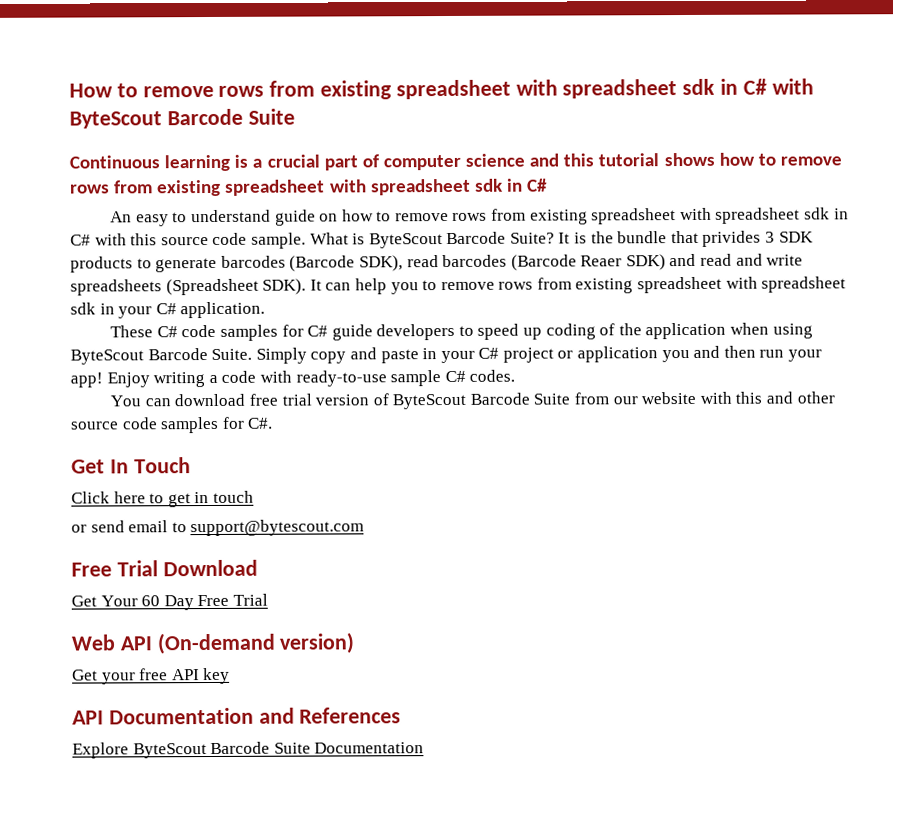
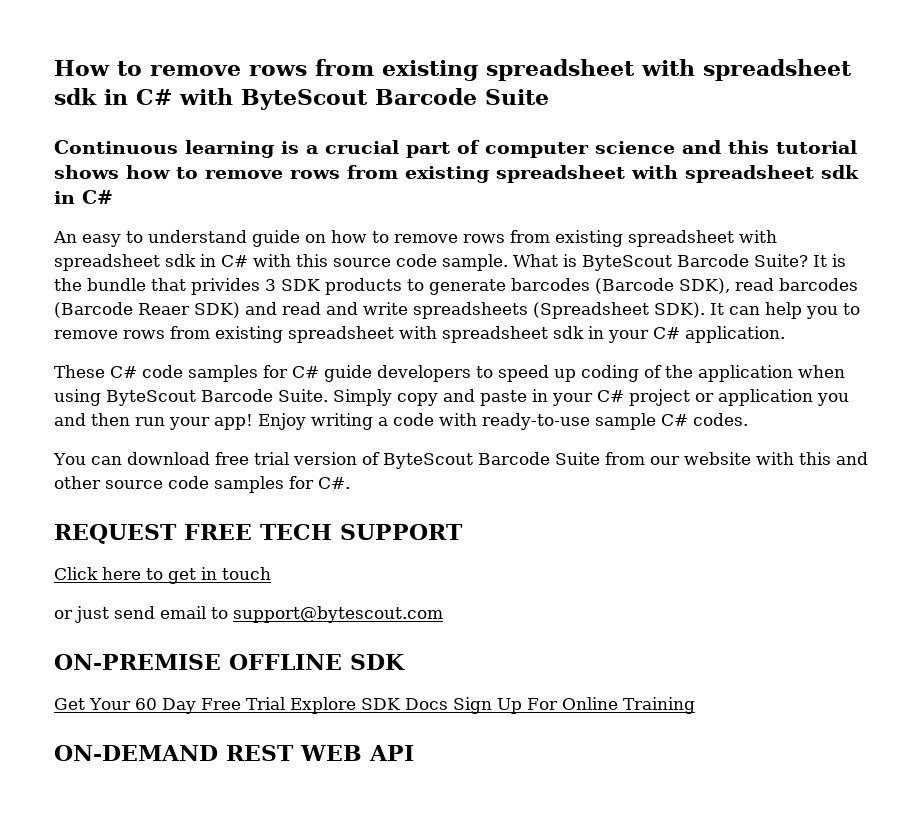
[71,457,191,474] Get In Touch -> [54,524,463,544] REQUEST FREE TECH SUPPORT
(87, 528) none -> [75,606,109,623] just
[71,559,258,577] Free Trial Download -> [54,654,405,670] ON-PREMISE OFFLINE SDK
[71,632,355,655] [72,667,231,685] [72,707,402,725] [72,741,425,759] // Web API (On-demand version) // Get your free API key // API Documentation and References // Explore ByteScout Barcode Suite Documentation -> [289,697,695,714] [54,745,414,761] Explore SDK Docs Sign Up For Online Training // ON-DEMAND REST WEB API

